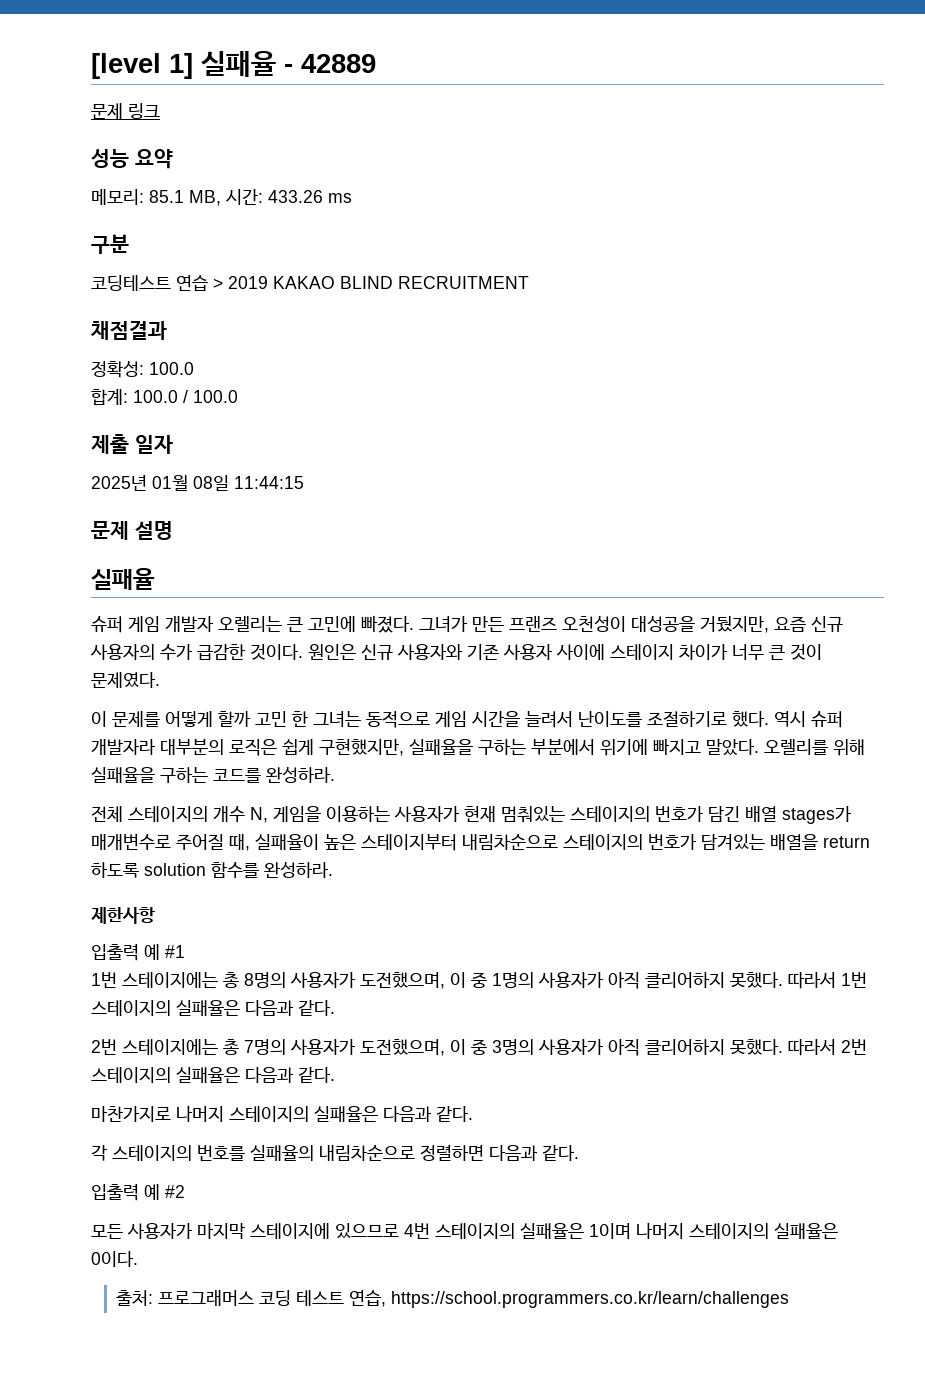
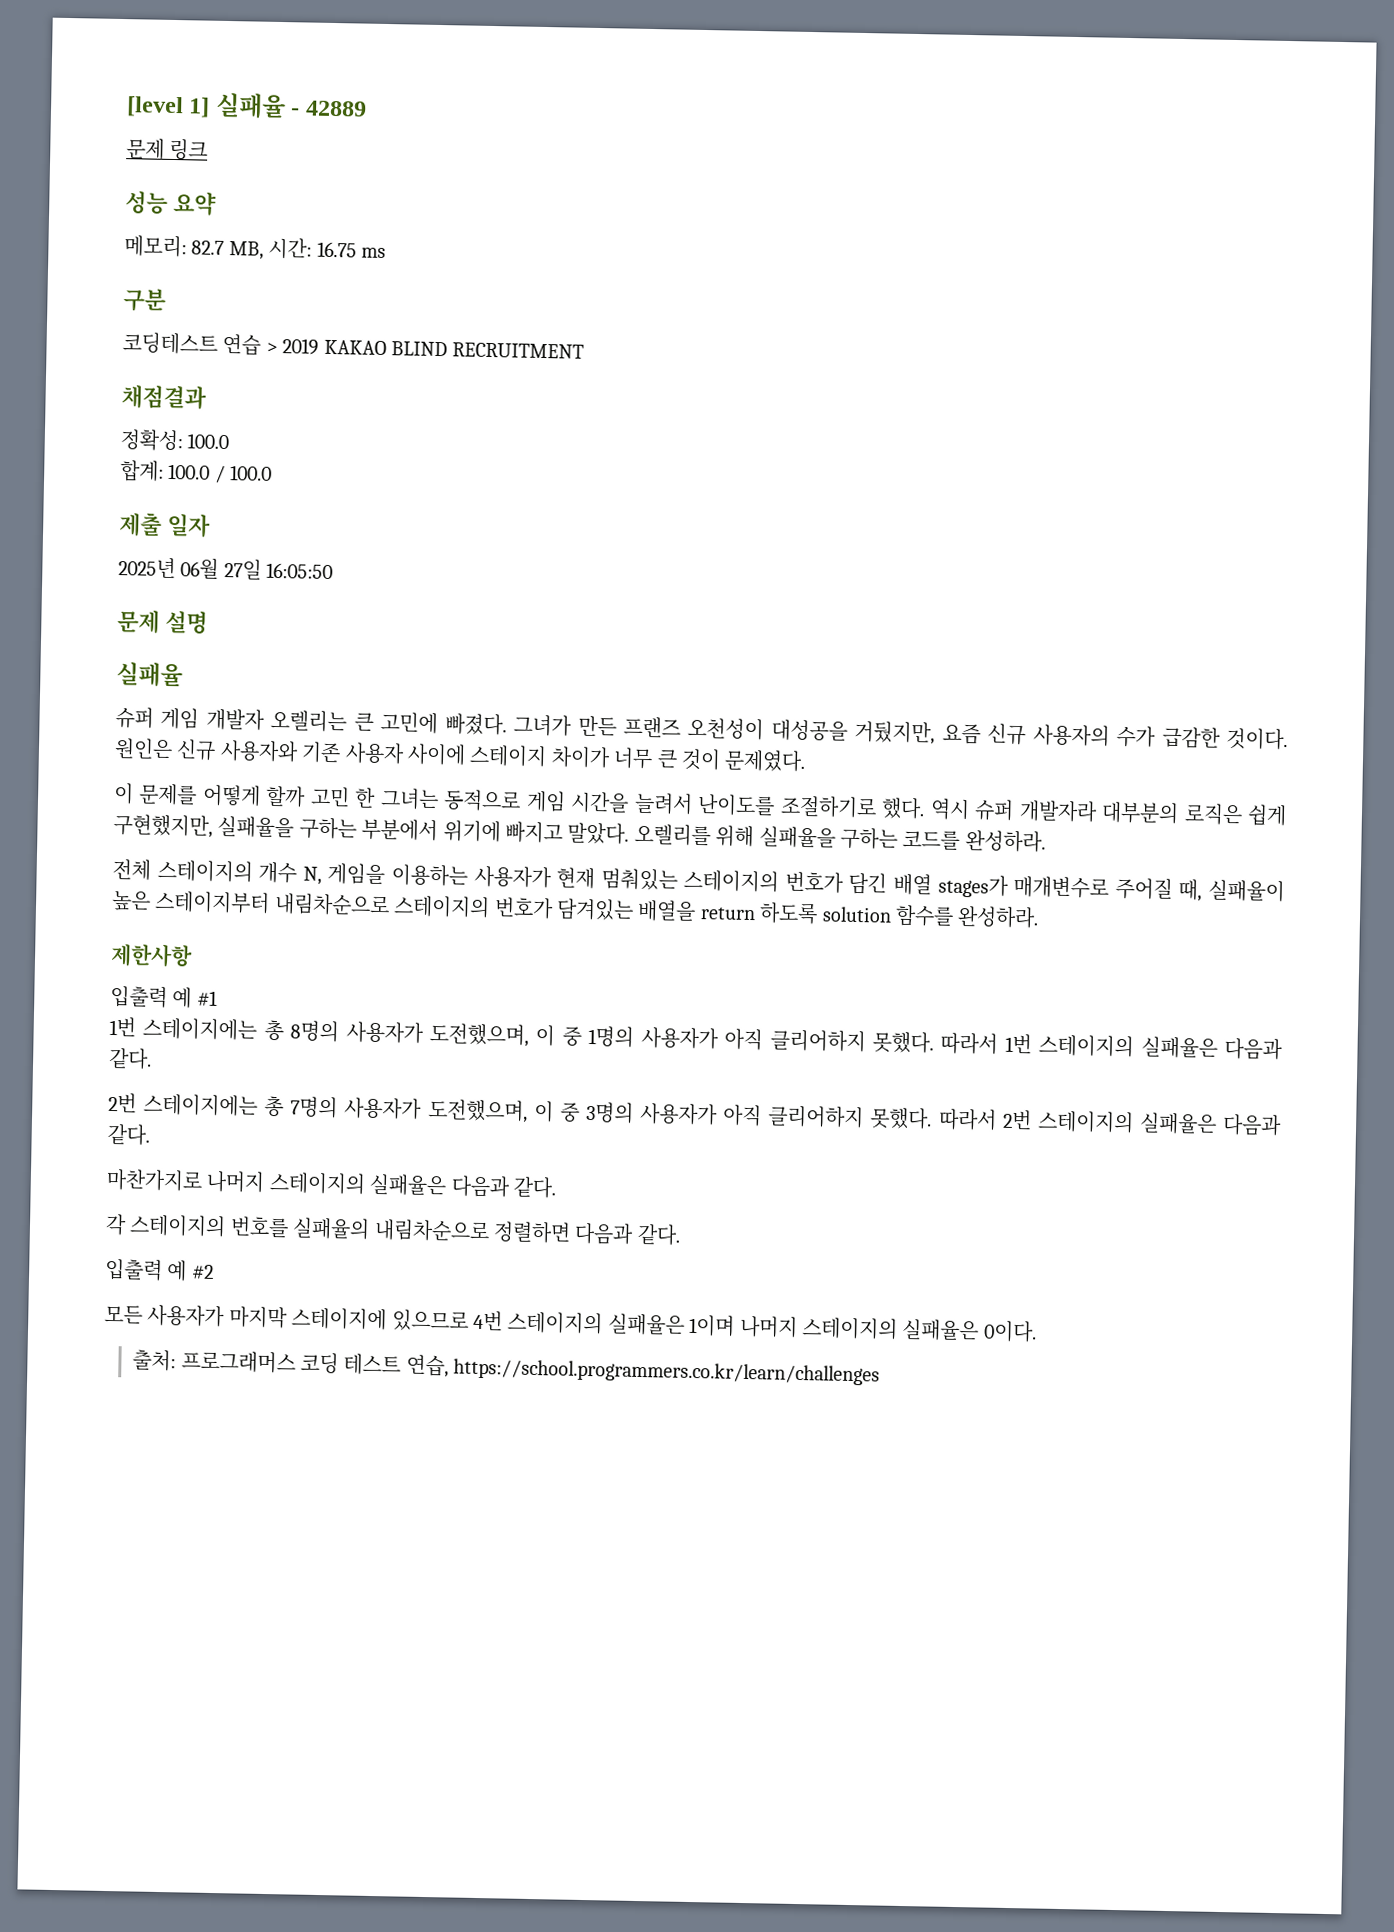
[149,190,184,203] 85.1 -> [191,240,225,255] 82.7
[268,190,323,203] 433.26 -> [316,241,357,258] 16.75
[152,475,304,491] 01월 08일 11:44:15 -> [180,557,334,580] 06월 27일 16:05:50

